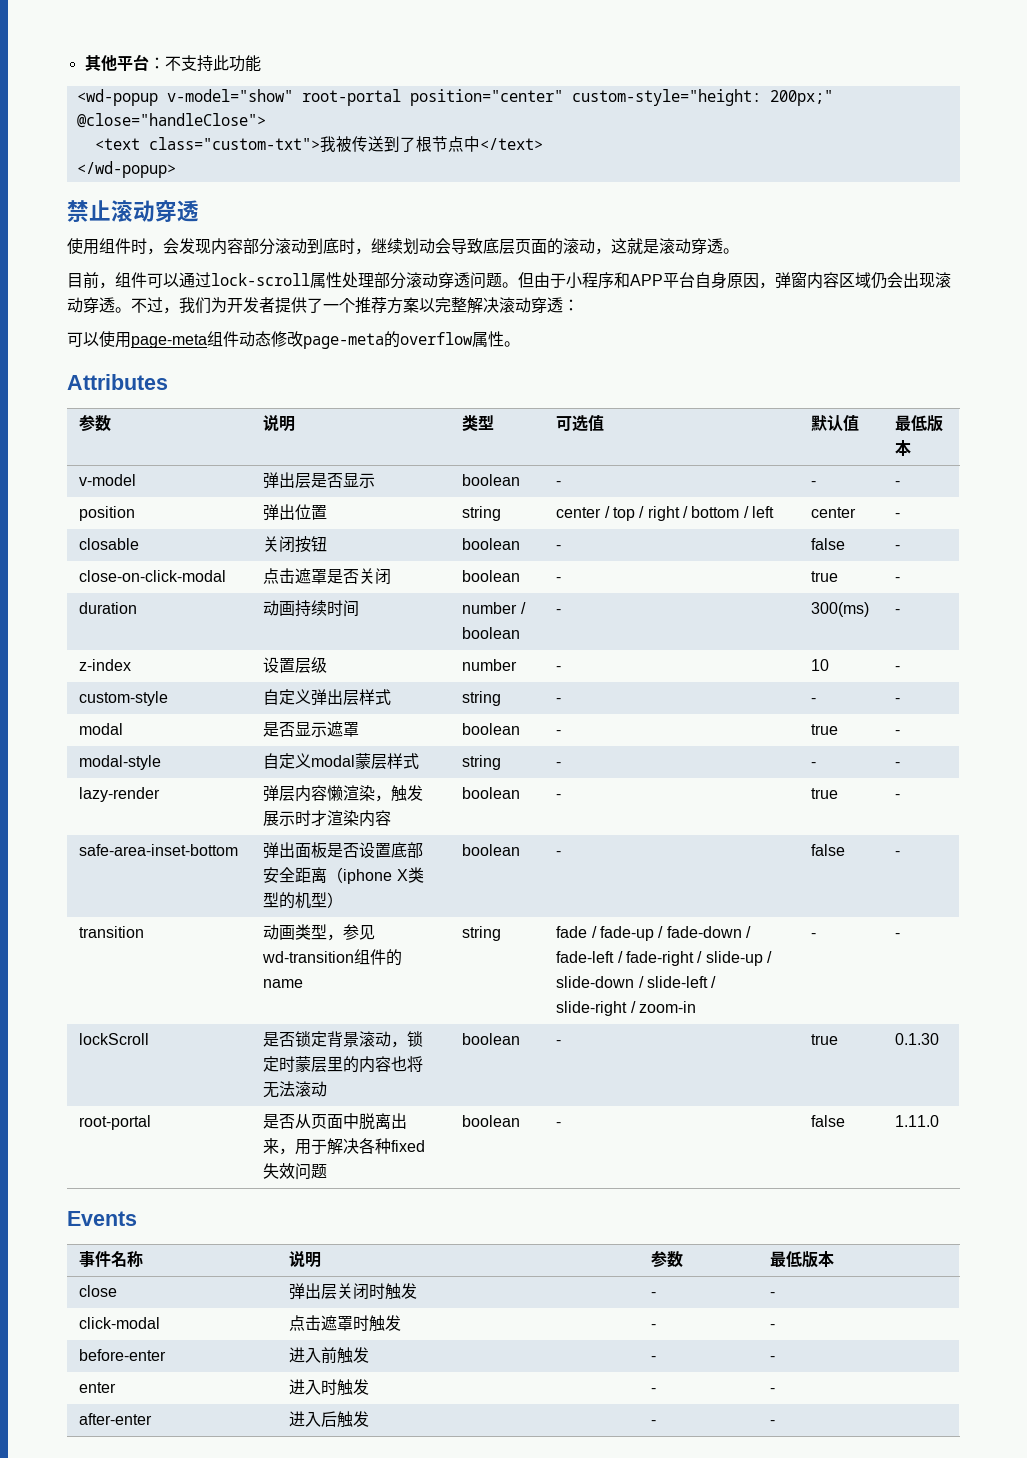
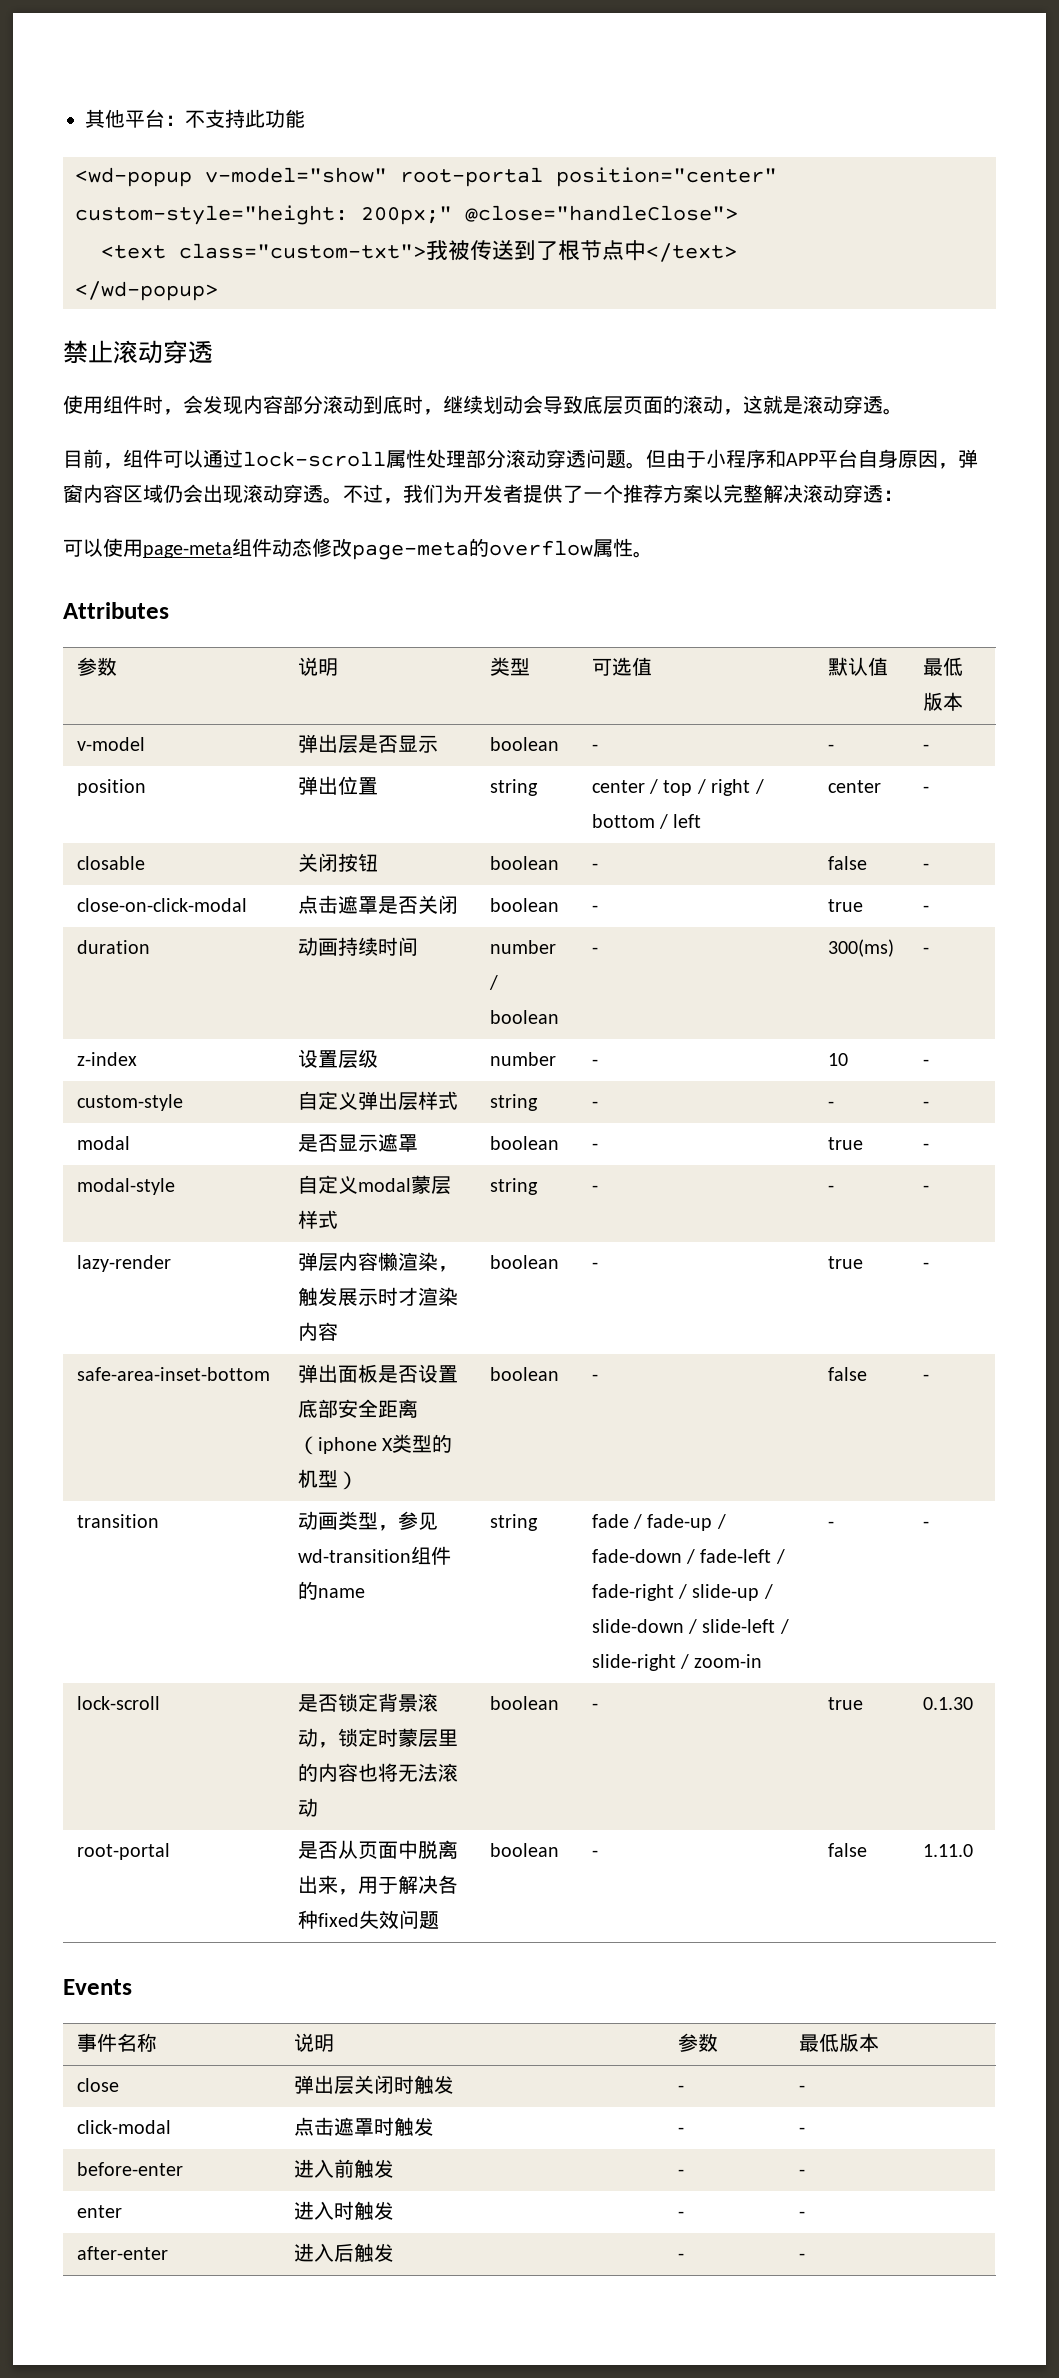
[79,1033,150,1045] lockScroll -> [76,1696,160,1710] lock-scroll

